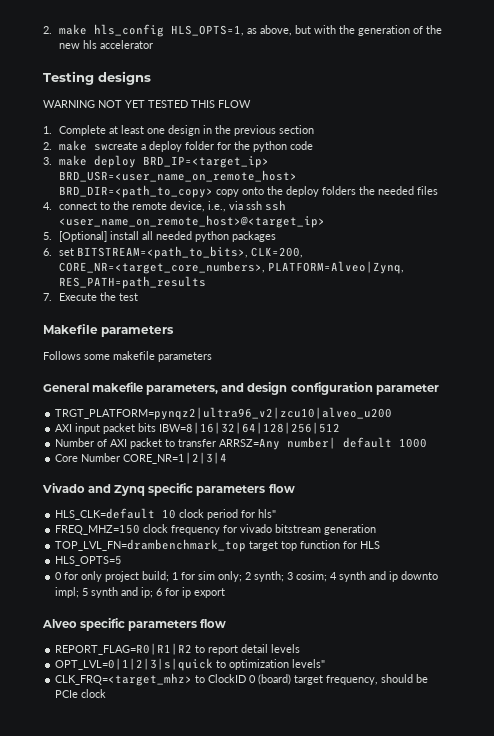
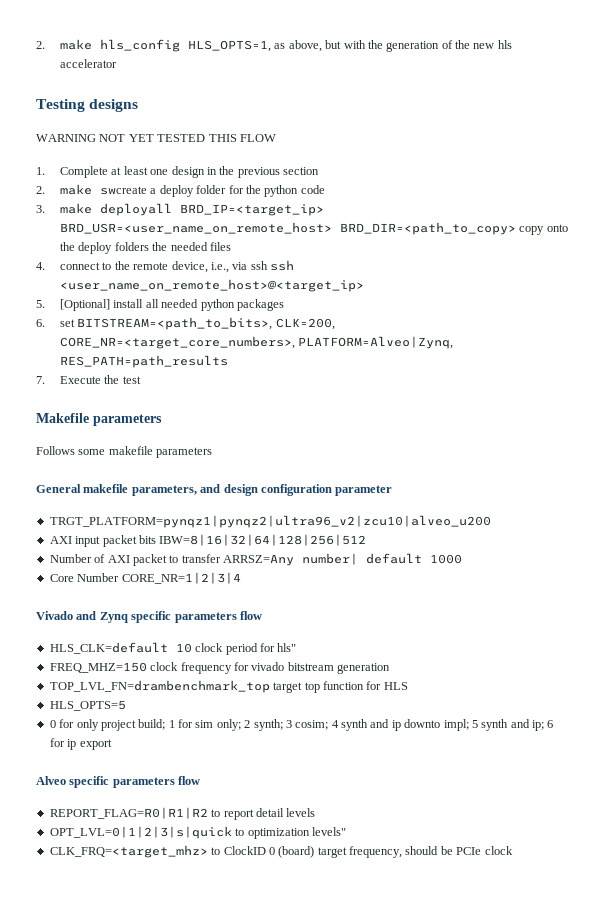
[93,155,136,168] deploy -> [99,203,172,216] deployall
[55,407,393,420] TRGT_PLATFORM=pynqz2|ultra96_v2|zcu10|alveo_u200 -> [49,515,491,528] TRGT_PLATFORM=pynqz1|pynqz2|ultra96_v2|zcu10|alveo_u200

